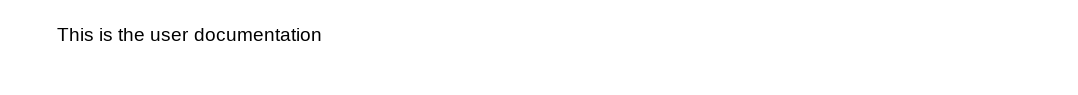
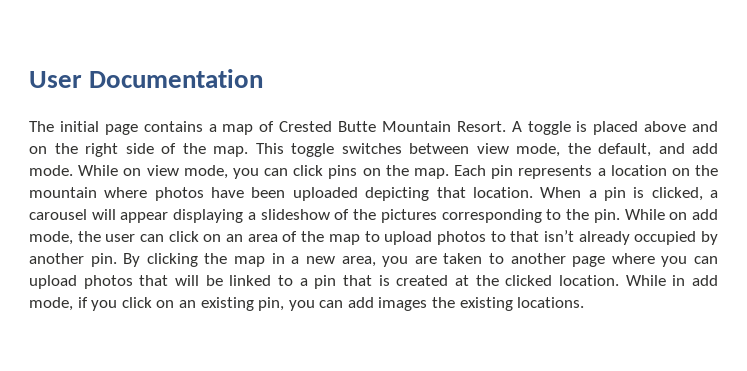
[57,28,322,41] This is the user documentation -> [29,69,264,88] [29,121,718,135] [29,143,718,157] [29,165,718,179] [29,187,718,201] [29,209,719,223] [29,230,718,245] [29,253,718,267] [29,275,718,289] [29,297,585,311] User Documentation // The initial page contains a map of Crested Butte Mountain Resort. A toggle is placed above and on the right side of the map. This toggle switches between view mode, the default, and add mode. While on view mode, you can click pins on the map. Each pin represents a location on the mountain where photos have been uploaded depicting that location. When a pin is clicked, a carousel will appear displaying a slideshow of the pictures corresponding to the pin. While on add mode, the user can click on an area of the map to upload photos to that isn’t already occupied by another pin. By clicking the map in a new area, you are taken to another page where you can upload photos that will be linked to a pin that is created at the clicked location. While in add mode, if you click on an existing pin, you can add images the existing locations.

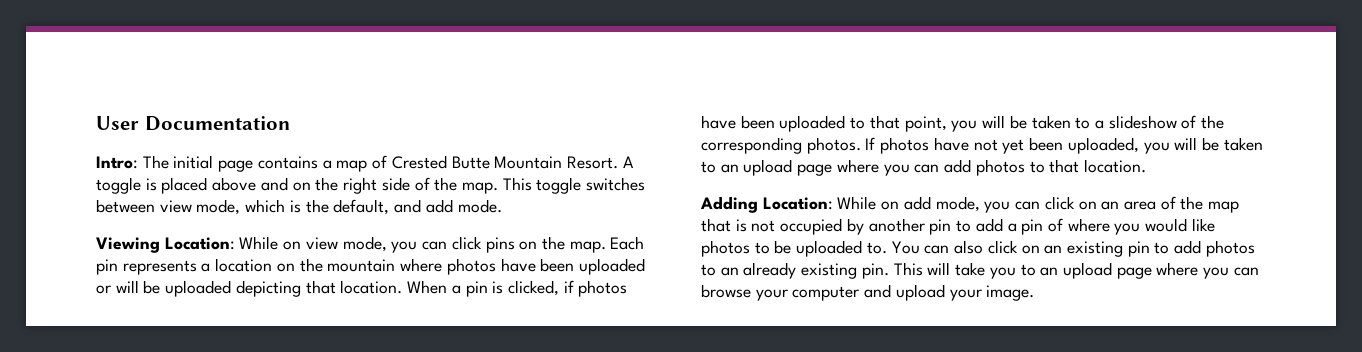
(264, 78) none -> [96,156,138,169] Intro:
(560, 150) none -> [245,199,301,213] which is
(73, 170) none -> [96,237,235,253] // Viewing Location:
(358, 194) none -> [96,280,232,297] or will be uploaded
[710,190,718,198] [29,209,620,223] a carousel will appear displaying a slideshow of the pictures corresponding to the pin. -> [563,280,628,297] [701,115,1225,132] [701,137,1263,154] [701,159,1146,176] [700,196,833,213] if photos have been uploaded to that point, you will be taken to a slideshow of the corresponding photos. If photos have not yet been uploaded, you will be taken to an upload page where you can add photos to that location. // Adding Location:
[77,231,136,242] the user -> [984,201,1011,213] you
[364,230,718,245] [29,253,718,267] [29,275,718,289] [29,297,585,311] to upload photos to that isn’t already occupied by another pin. By clicking the map in a new area, you are taken to another page where you can upload photos that will be linked to a pin that is created at the clicked location. While in add mode, if you click on an existing pin, you can add images the existing locations. -> [701,218,1215,235] [701,240,1255,257] [701,262,1259,279] [701,284,1035,301] that is not occupied by another pin to add a pin of where you would like photos to be uploaded to. You can also click on an existing pin to add photos to an already existing pin. This will take you to an upload page where you can browse your computer and upload your image.

